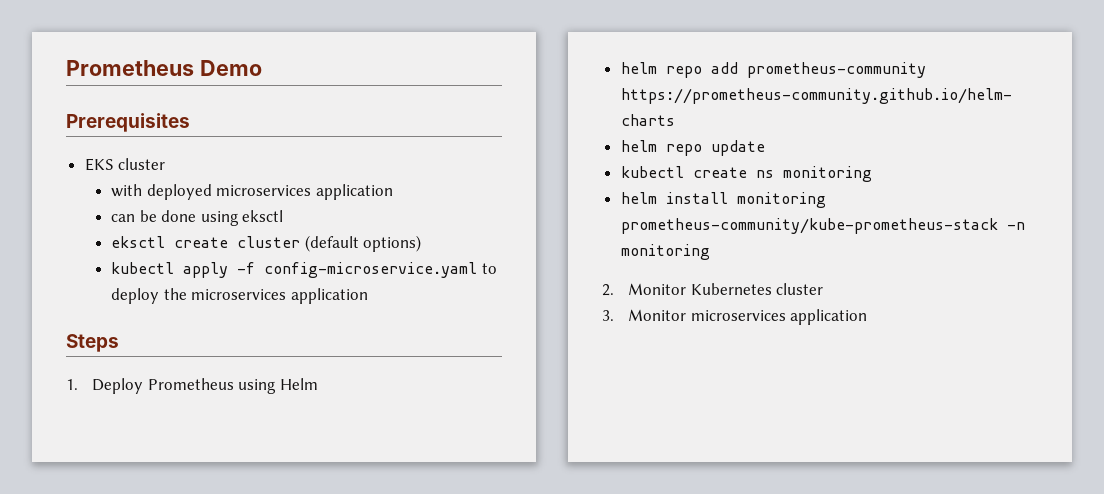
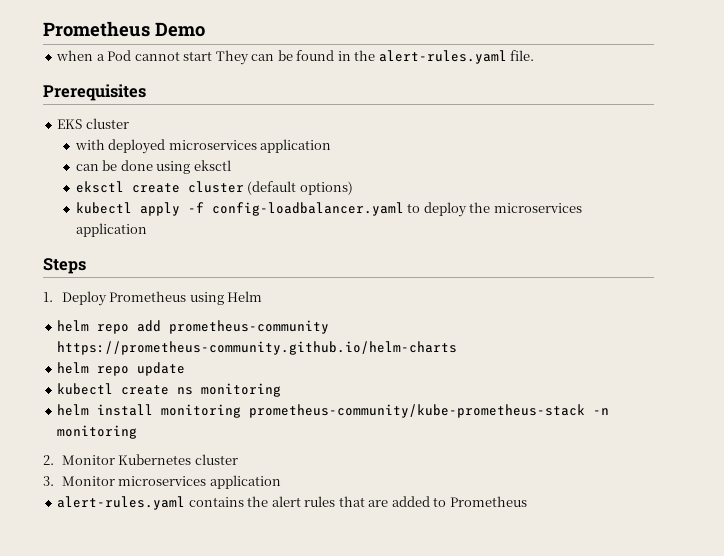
(262, 68) none -> [56,50,535,65] // when a Pod cannot start They can be found in the alert-rules.yaml file.
[263,262,477,278] config-microservice.yaml -> [211,202,404,216] config-loadbalancer.yaml
(868, 317) none -> [57,496,527,510] // alert-rules.yaml contains the alert rules that are added to Prometheus

